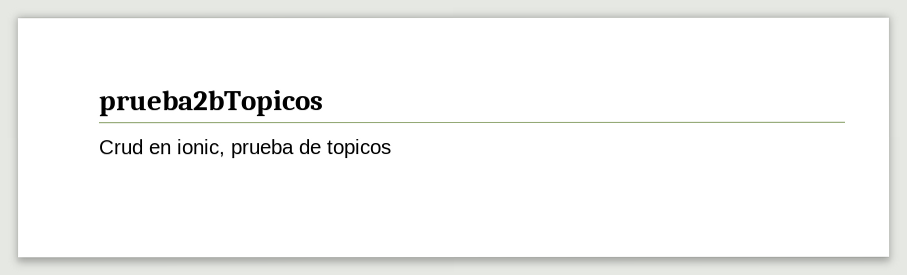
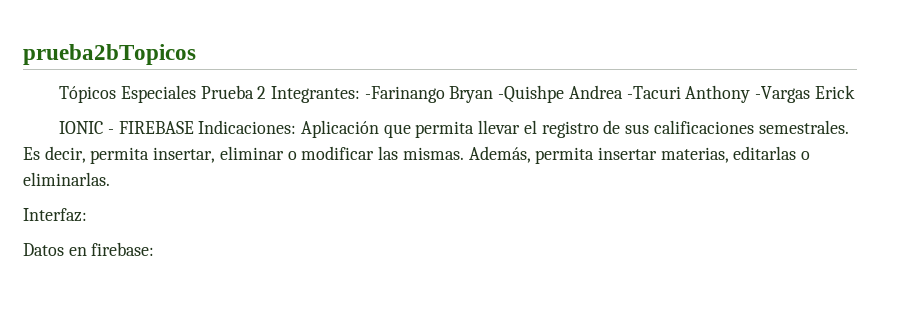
[99,139,392,159] Crud en ionic, prueba de topicos -> [59,85,855,103] [59,120,849,138] [23,146,811,164] [23,172,110,186] [23,208,87,222] [23,242,155,256] Tópicos Especiales Prueba 2 Integrantes: -Farinango Bryan -Quishpe Andrea -Tacuri Anthony -Vargas Erick // IONIC - FIREBASE Indicaciones: Aplicación que permita llevar el registro de sus calificaciones semestrales. Es decir, permita insertar, eliminar o modificar las mismas. Además, permita insertar materias, editarlas o eliminarlas. // Interfaz: // Datos en firebase:

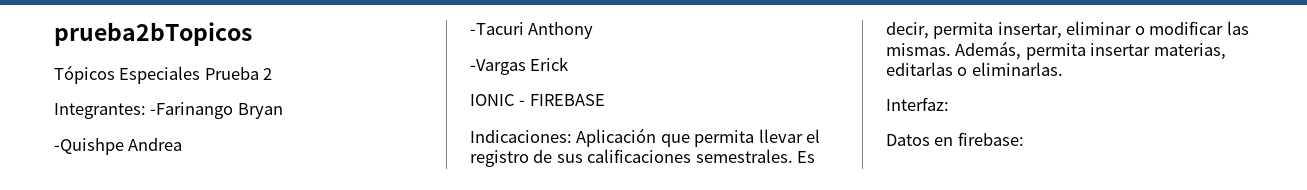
(267, 92) none -> (273, 74) //
(494, 94) none -> (283, 111) //
(623, 92) none -> (183, 144) //
(751, 94) none -> (594, 30) //
(194, 127) none -> (605, 100) //

